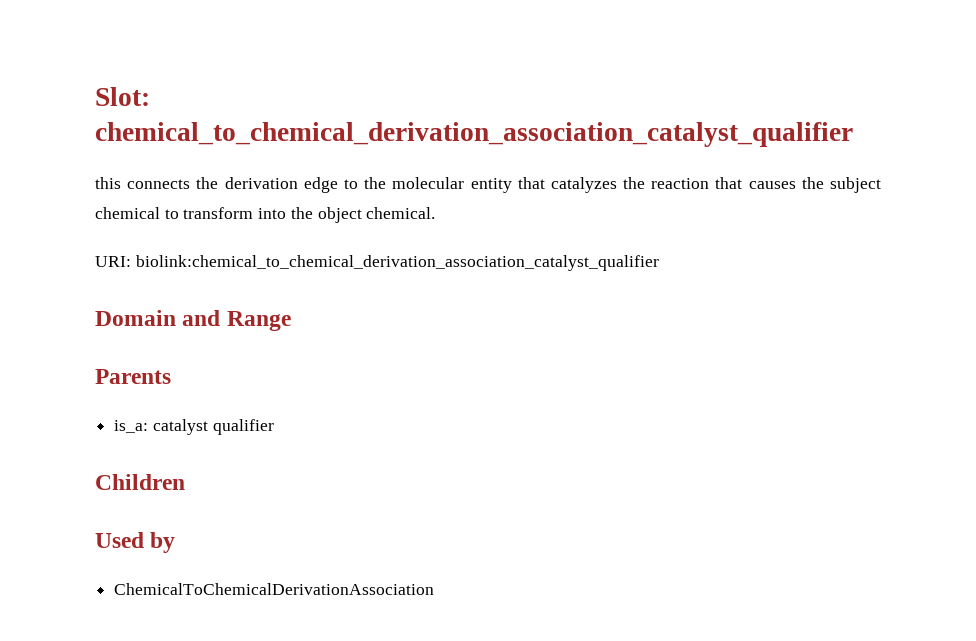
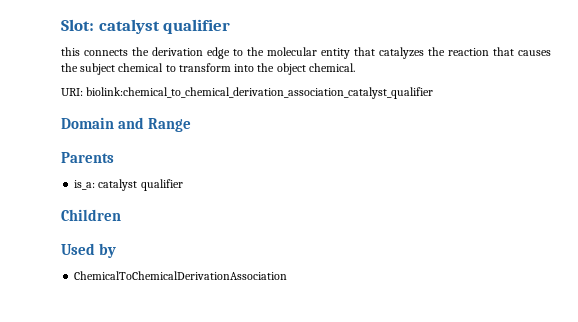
[95,122,853,147] chemical_to_chemical_derivation_association_catalyst_qualifier -> [98,19,231,34] catalyst qualifier

